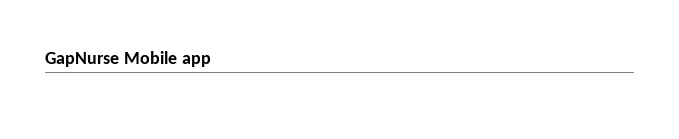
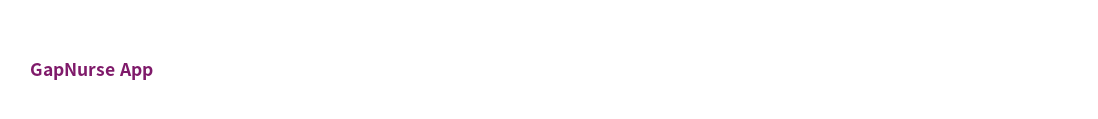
[123,51,211,67] Mobile app -> [118,63,153,80] App

